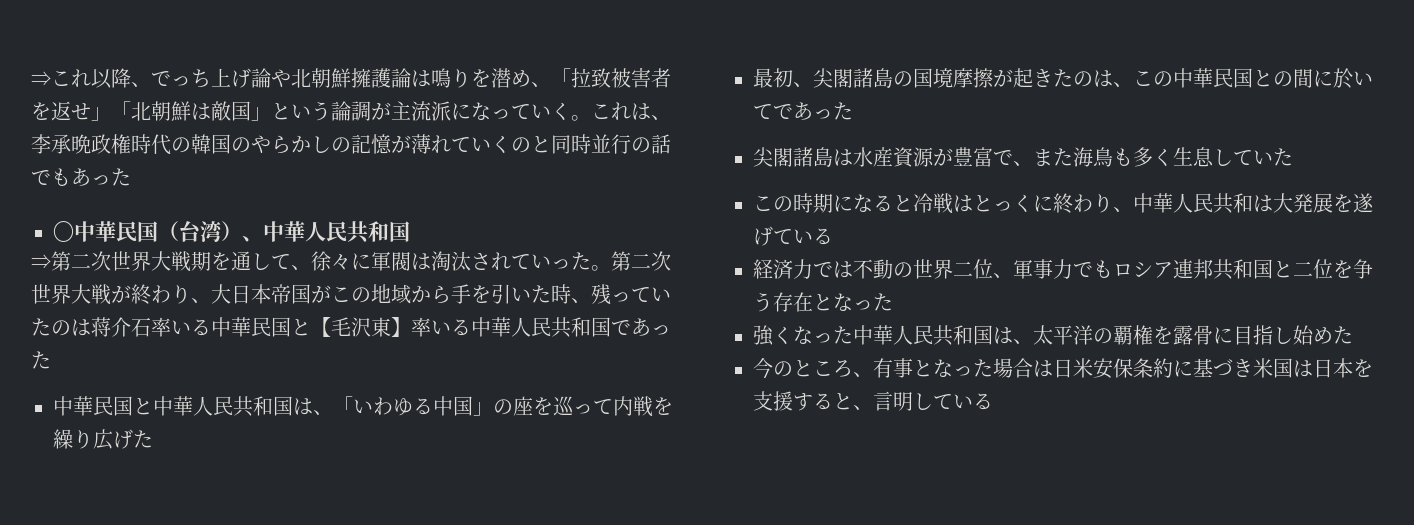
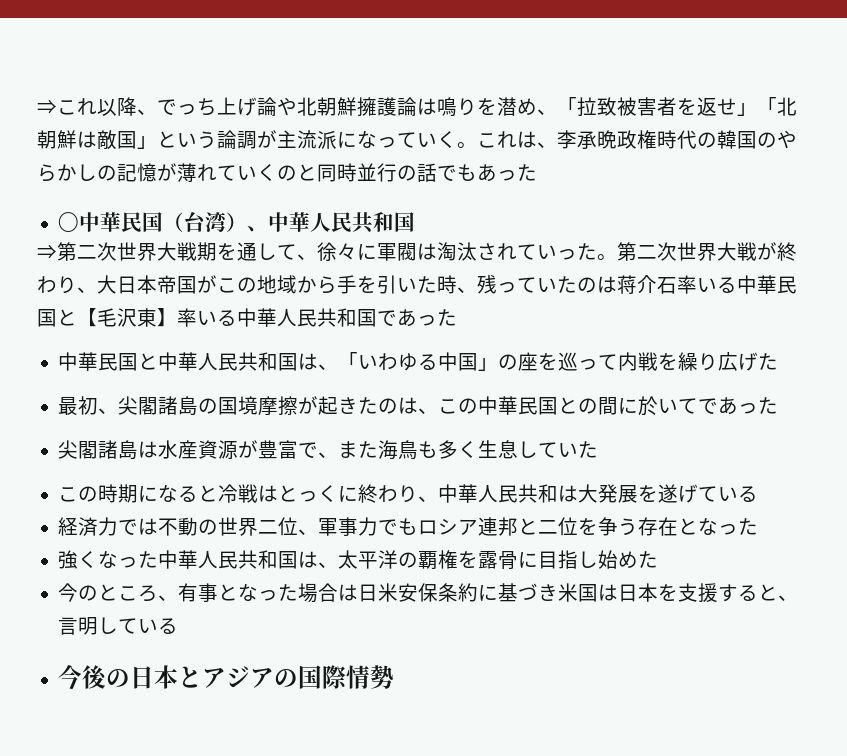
[1213,259,1273,280] 共和国 -> (519, 526) none
(993, 401) none -> [58,665,395,690] // 今後の日本とアジアの国際情勢

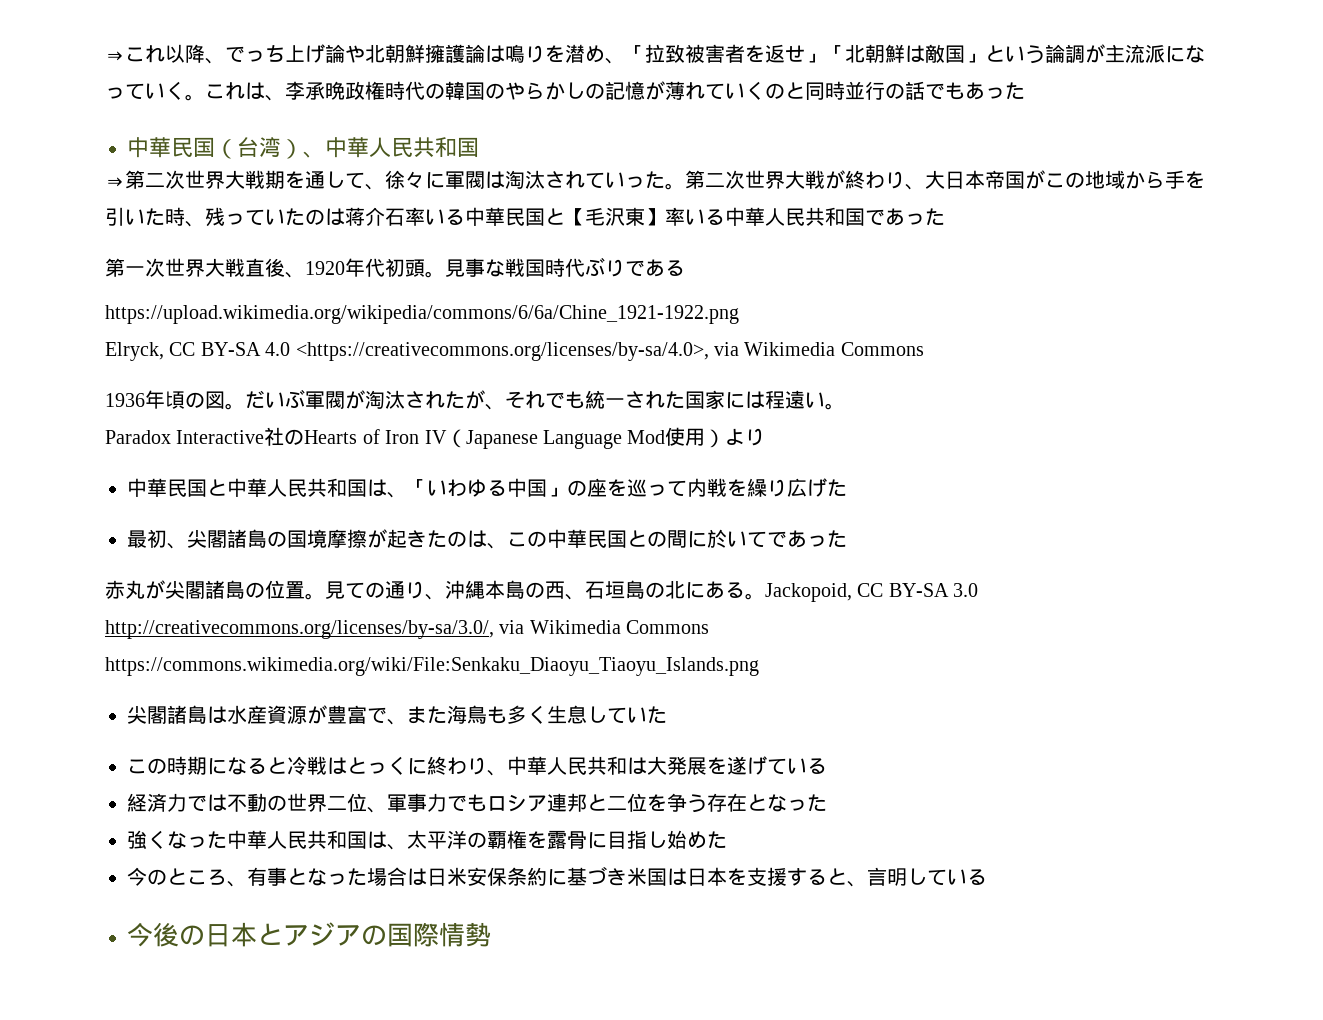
[58,212,80,232] 〇 -> (1025, 91) none
(457, 317) none -> [105,257,685,278] [105,305,739,324] [105,342,924,361] [105,389,845,410] [105,427,766,449] // 第一次世界大戦直後、1920年代初頭。見事な戦国時代ぶりである // https://upload.wikimedia.org/wikipedia/commons/6/6a/Chine_1921-1922.png // Elryck, CC BY-SA 4.0 <https://creativecommons.org/licenses/by-sa/4.0>, via Wikimedia Commons // 1936年頃の図。だいぶ軍閥が淘汰されたが、それでも統一された国家には程遠い。 // Paradox Interactive社のHearts of Iron IV（Japanese Language Mod使用）より
(779, 405) none -> [105,580,979,602] [105,620,710,639] [105,657,759,676] // 赤丸が尖閣諸島の位置。見ての通り、沖縄本島の西、石垣島の北にある。Jackopoid, CC BY-SA 3.0 http://creativecommons.org/licenses/by-sa/3.0/, via Wikimedia Commons https://commons.wikimedia.org/wiki/File:Senkaku_Diaoyu_Tiaoyu_Islands.png

